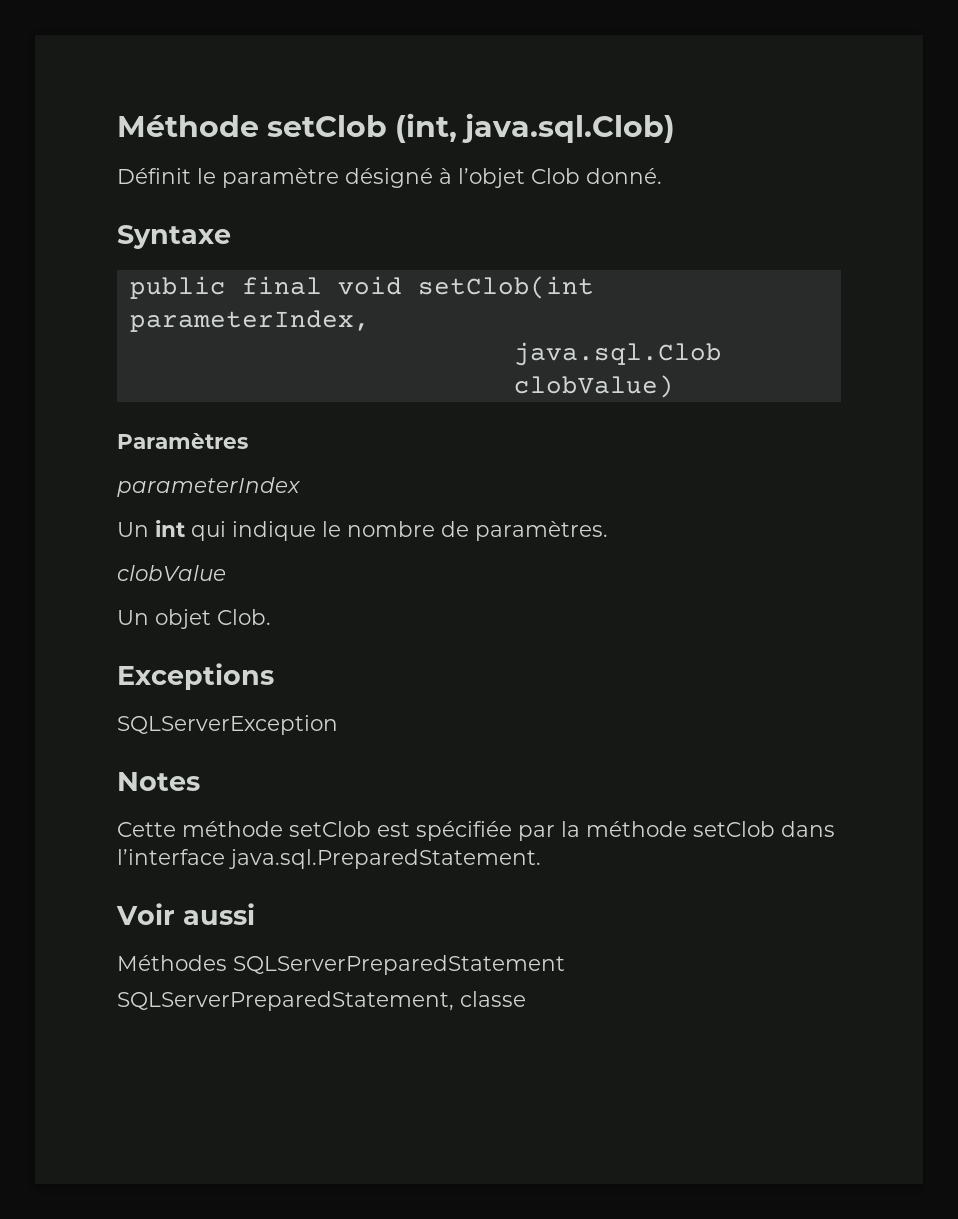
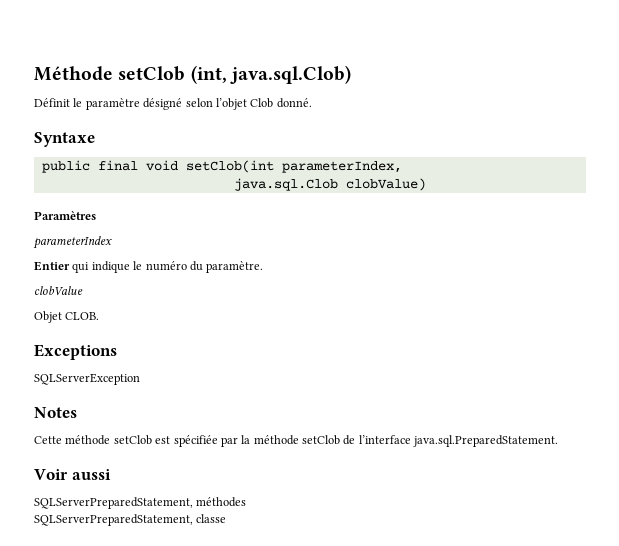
[439,168,452,184] à -> [185,98,213,107] selon
[117,520,185,537] Un int -> [34,261,70,271] Entier
[347,521,608,541] [117,565,226,581] [117,609,271,629] nombre de paramètres. // clobValue // Un objet Clob. -> [145,261,264,273] [34,286,83,296] [34,311,100,323] numéro du paramètre. // clobValue // Objet CLOB.
[781,821,835,837] dans -> [343,435,356,445] de
[117,955,565,975] Méthodes SQLServerPreparedStatement -> [34,497,247,509] SQLServerPreparedStatement, méthodes

